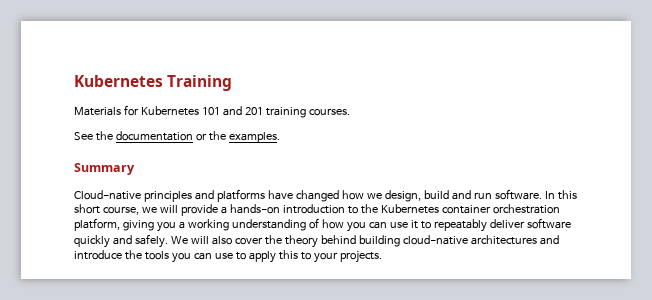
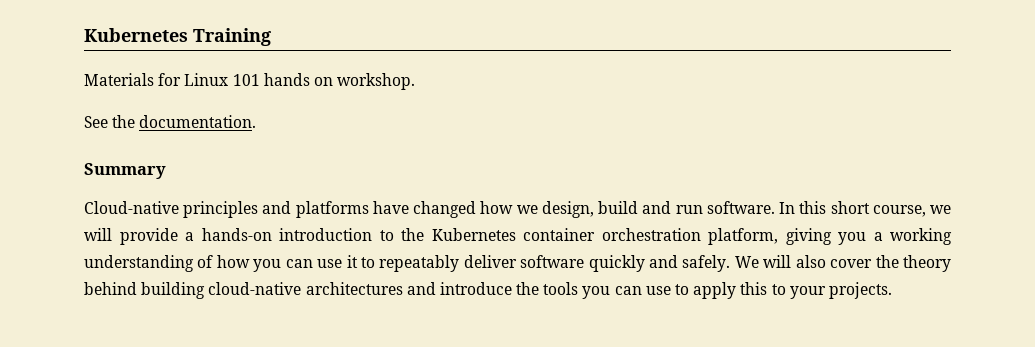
[140,106,350,118] [74,131,280,143] Kubernetes 101 and 201 training courses. // See the documentation or the examples. -> [184,73,416,90] [84,115,257,128] Linux 101 hands on workshop. // See the documentation.

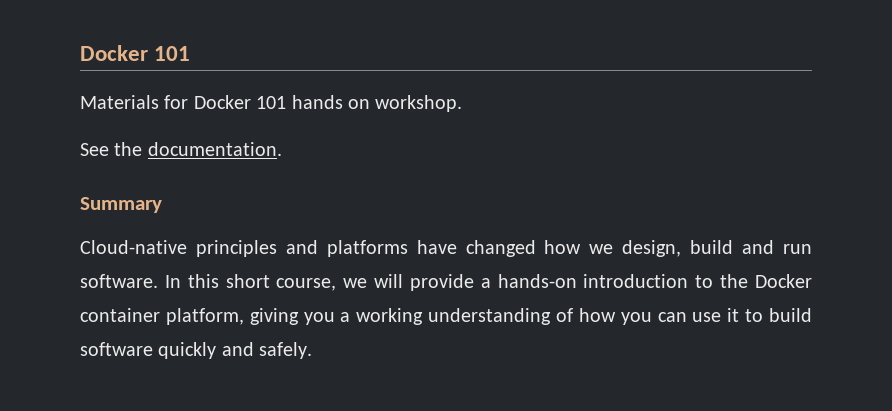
[84,28,271,46] Kubernetes Training -> [80,45,191,61] Docker 101
[184,73,229,86] Linux -> [193,95,251,109] Docker
[431,228,701,241] Kubernetes container orchestration -> [755,274,812,288] [80,308,160,322] Docker container
[379,255,517,272] repeatably deliver -> [769,308,813,322] build
[734,255,952,272] [84,282,892,299] We will also cover the theory behind building cloud-native architectures and introduce the tools you can use to apply this to your projects. -> (313, 350) none

